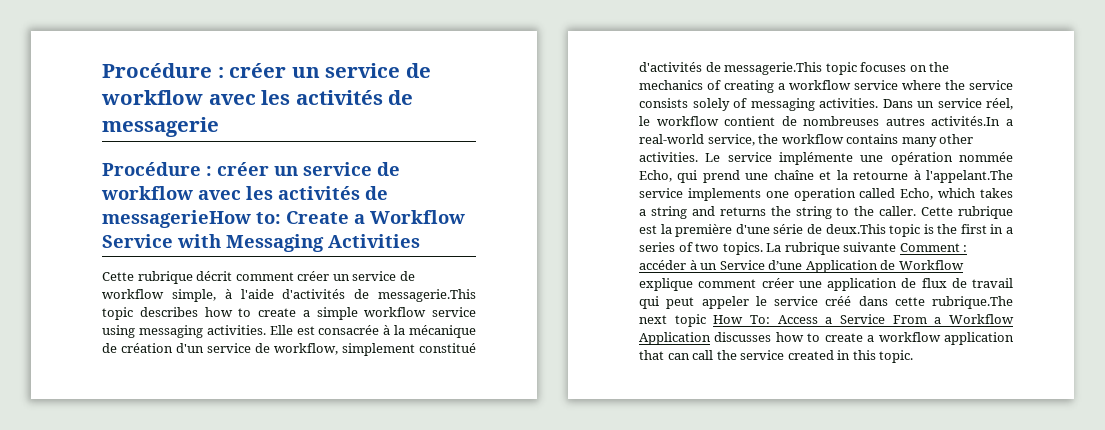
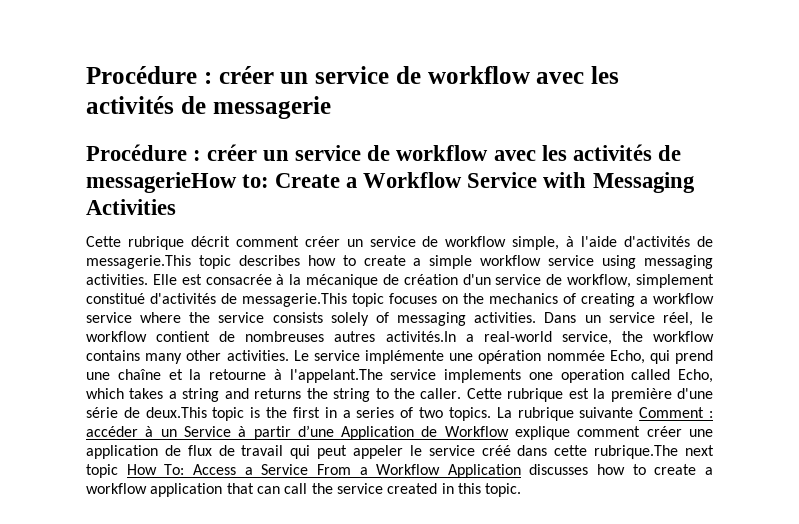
(765, 265) none -> [238,426,291,440] à partir

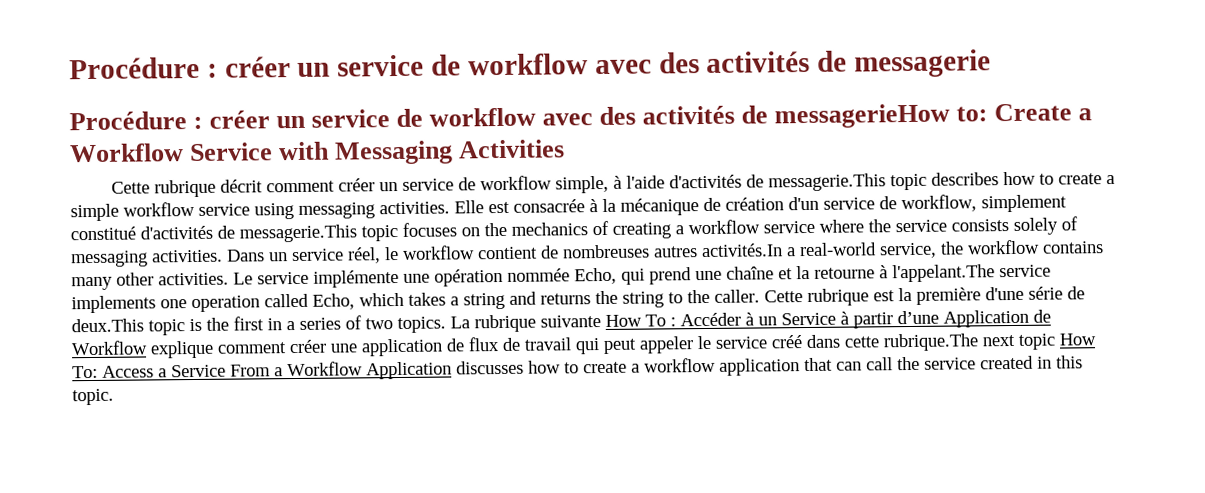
[86,66,619,84] Procédure : créer un service de workflow avec les -> [69,52,700,80] Procédure : créer un service de workflow avec des
[541,145,567,161] les -> [599,106,637,126] des
[639,407,713,418] [86,426,138,437] Comment : accéder -> [605,312,741,327] How To : Accéder

